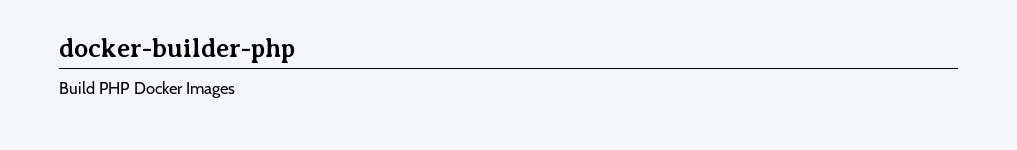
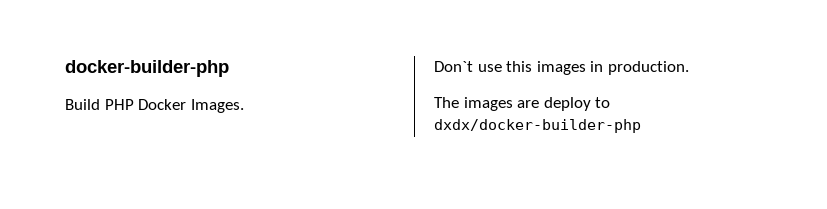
[186,82,236,98] Images -> [190,99,244,113] [434,61,689,75] [434,97,611,111] [434,119,641,133] Images. // Don`t use this images in production. // The images are deploy to dxdx/docker-builder-php

